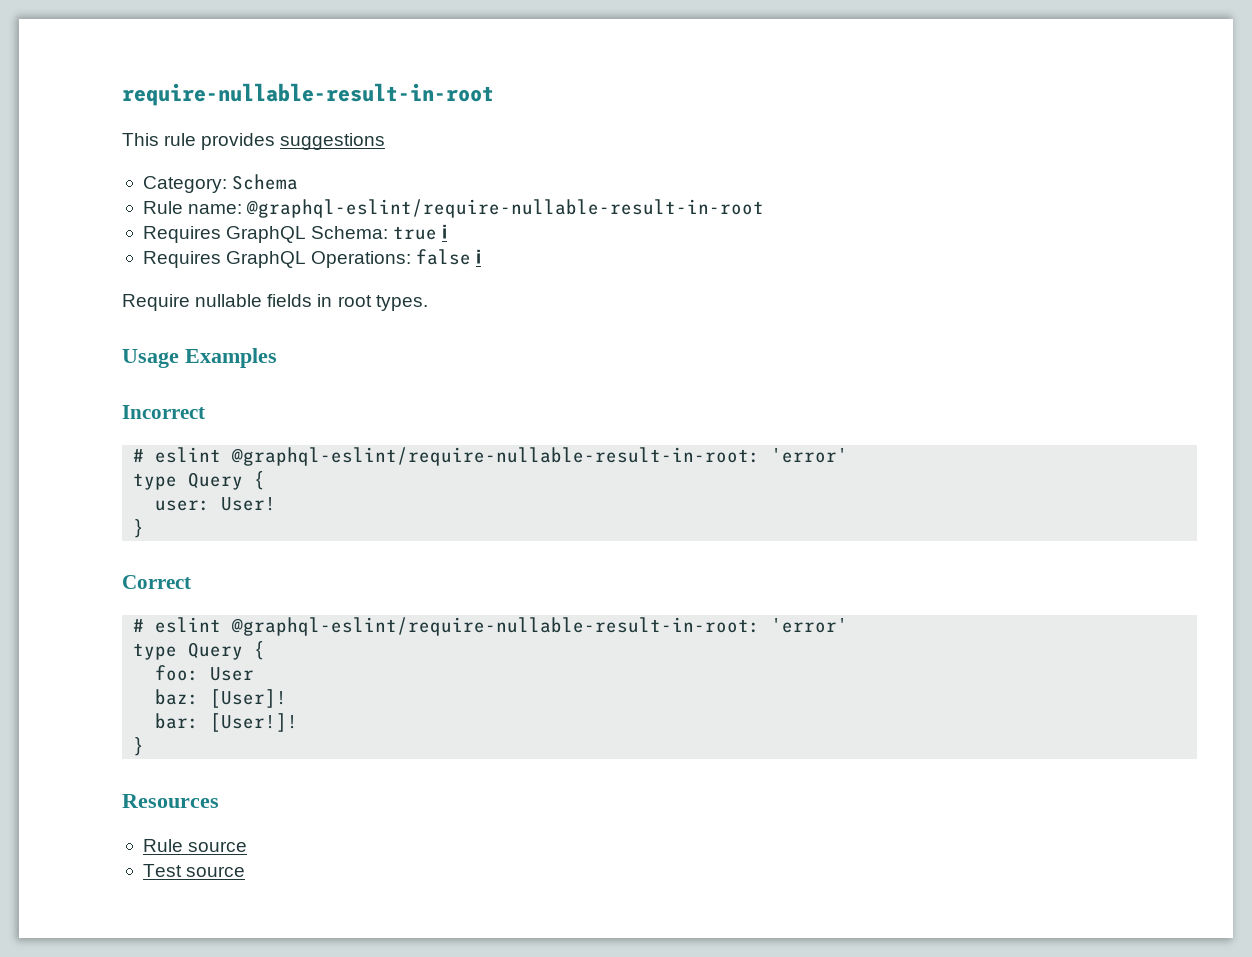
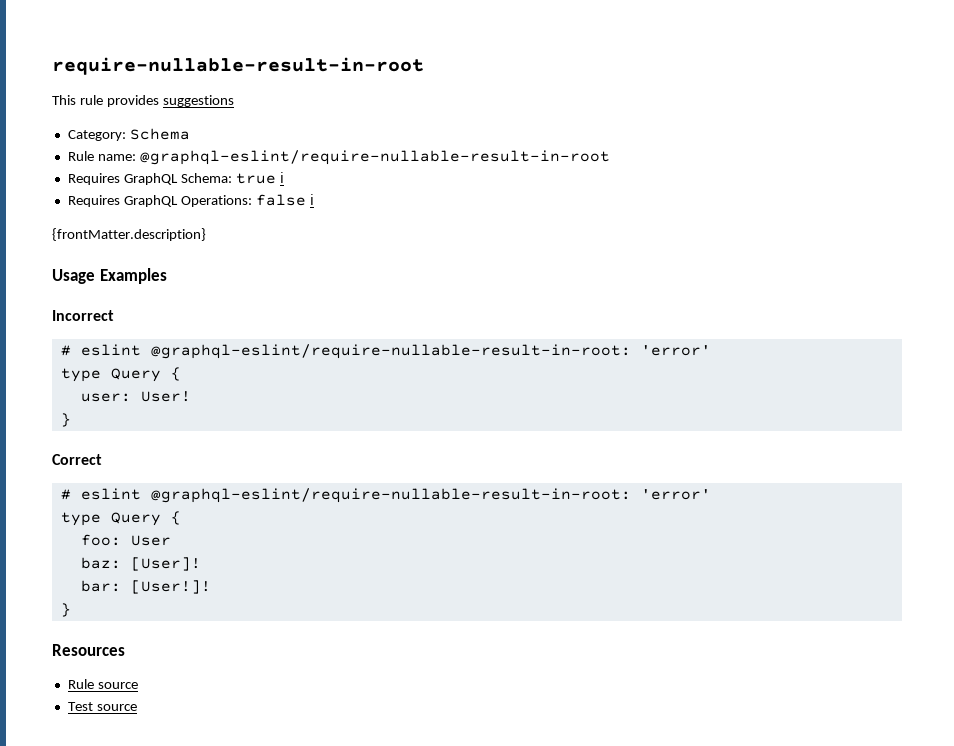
[122,294,428,311] Require nullable fields in root types. -> [52,228,206,241] {frontMatter.description}

